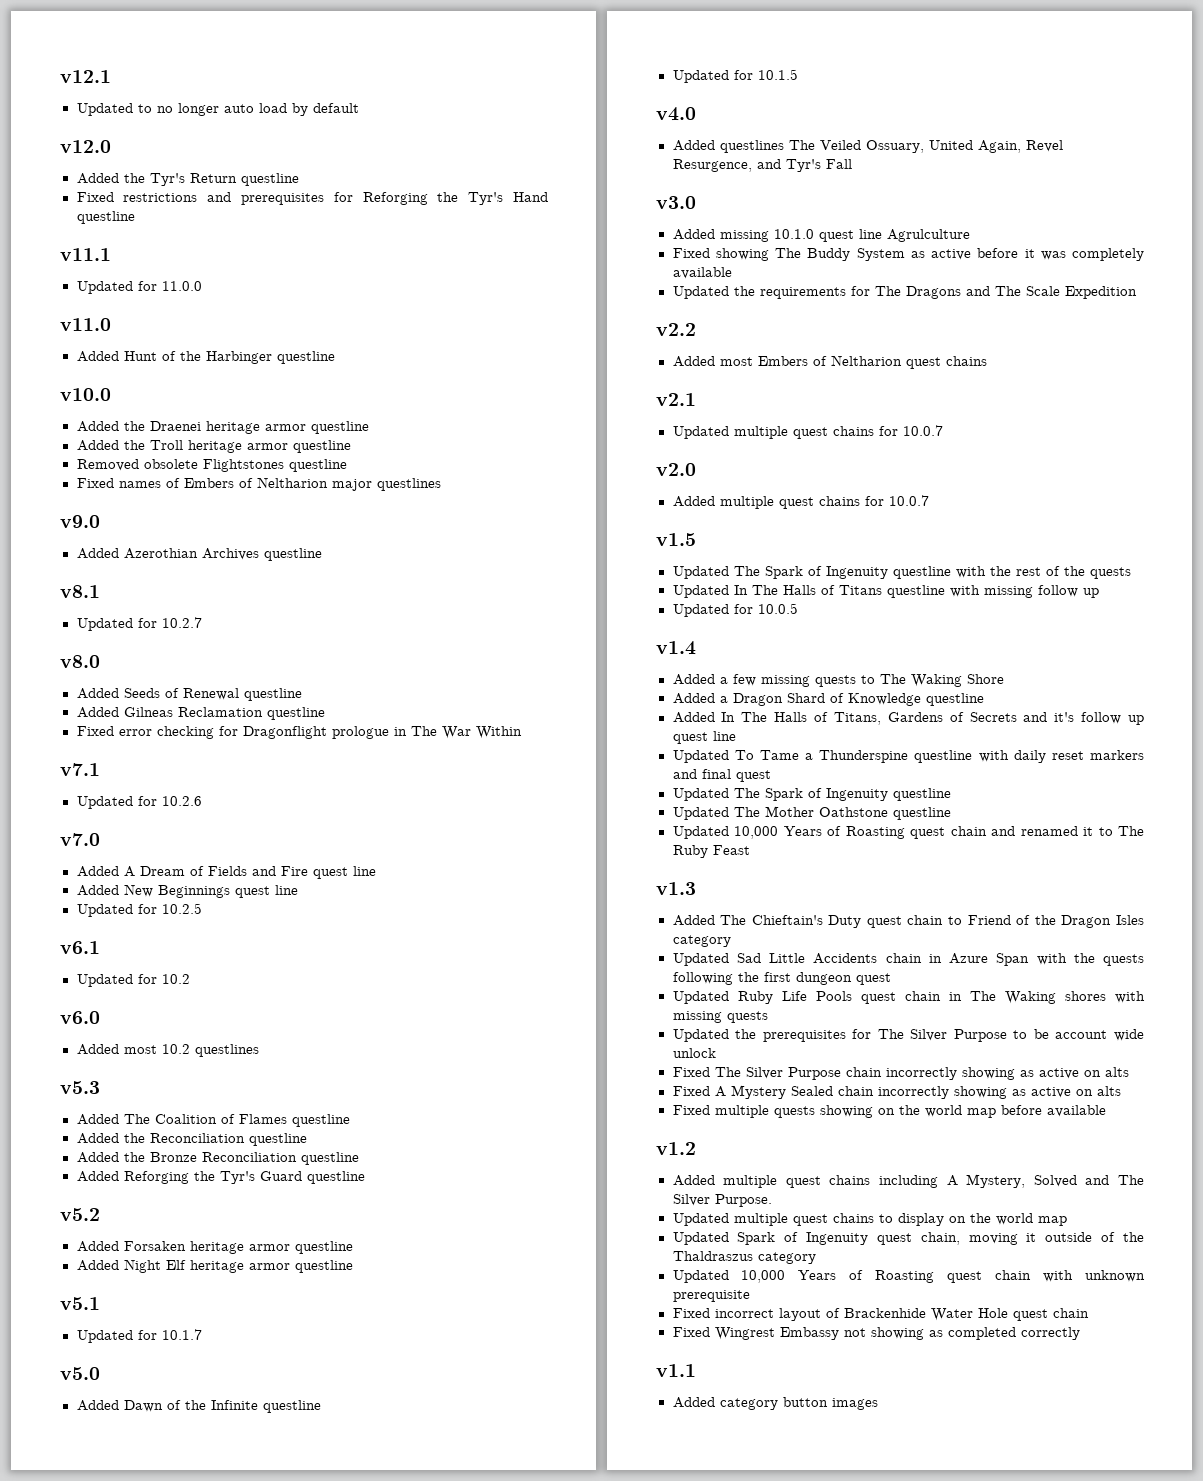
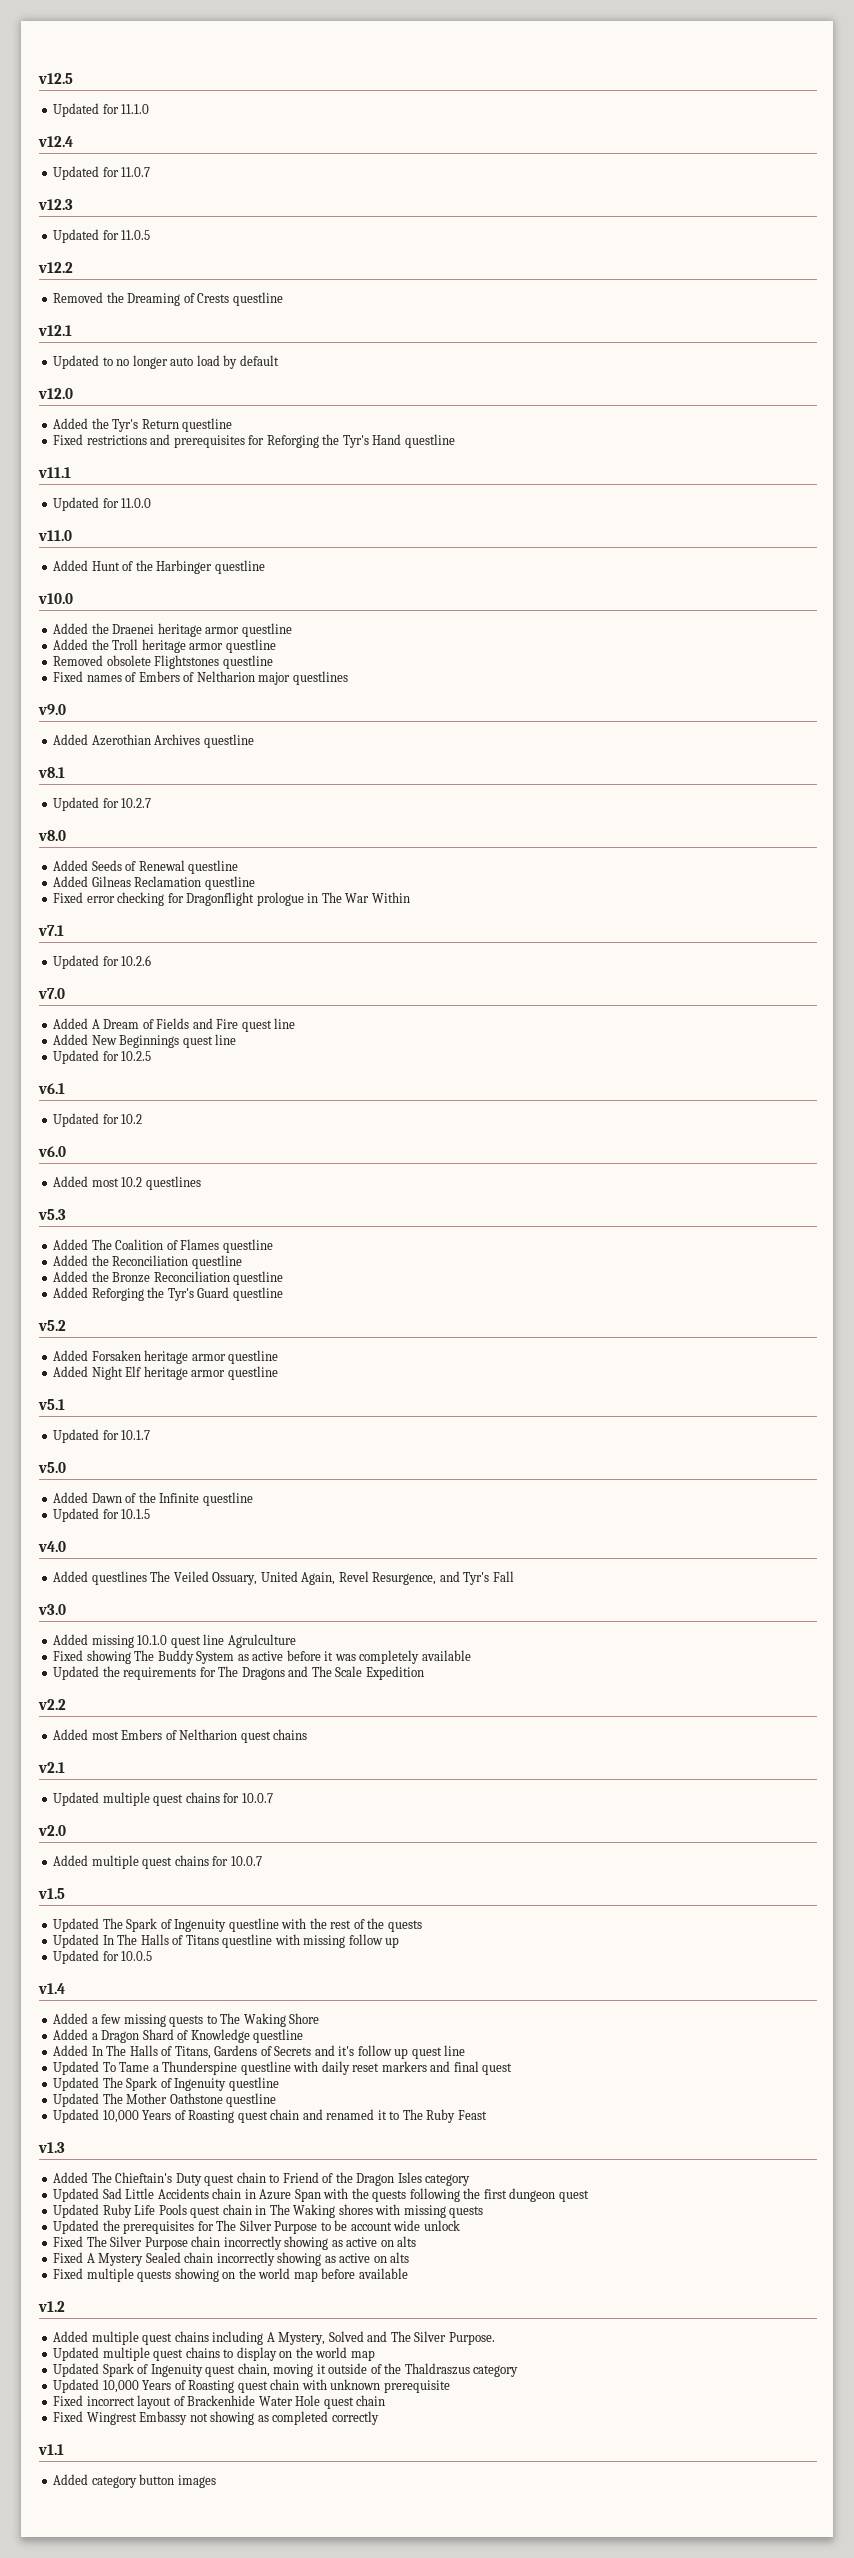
(60, 76) none -> [38,73,73,84] [53,103,150,117] [38,136,73,147] [53,166,151,180] [38,199,73,210] [53,229,151,243] [38,262,73,273] [53,292,283,306] v12.5 // Updated for 11.1.0 // v12.4 // Updated for 11.0.7 // v12.3 // Updated for 11.0.5 // v12.2 // Removed the Dreaming of Crests questline //

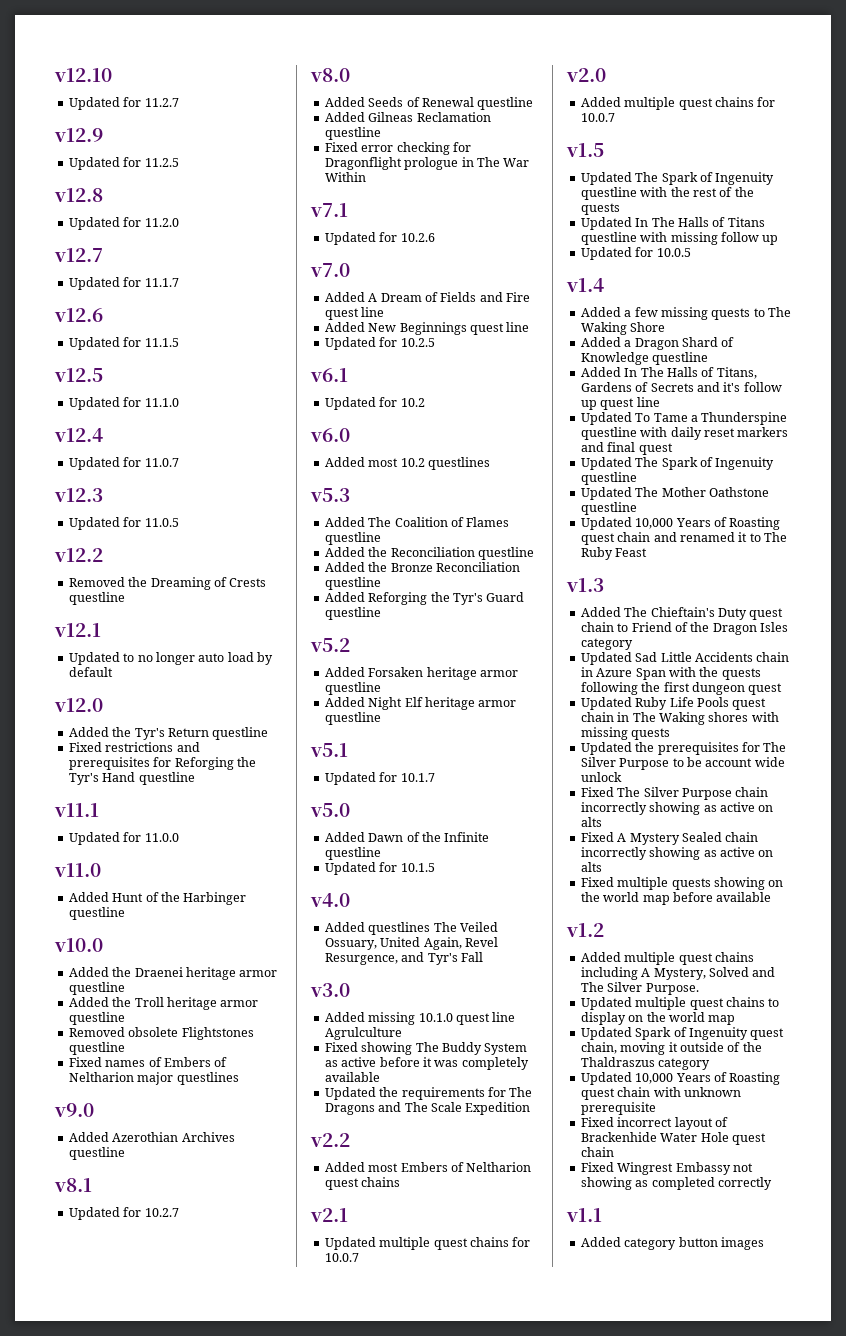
(38, 78) none -> [54,68,112,82] [68,97,179,110] [54,128,103,142] [68,157,179,170] [54,188,103,202] [68,217,179,230] [54,248,103,262] [68,277,179,290] [54,308,103,322] [68,337,179,350] v12.10 // Updated for 11.2.7 // v12.9 // Updated for 11.2.5 // v12.8 // Updated for 11.2.0 // v12.7 // Updated for 11.1.7 // v12.6 // Updated for 11.1.5 //

